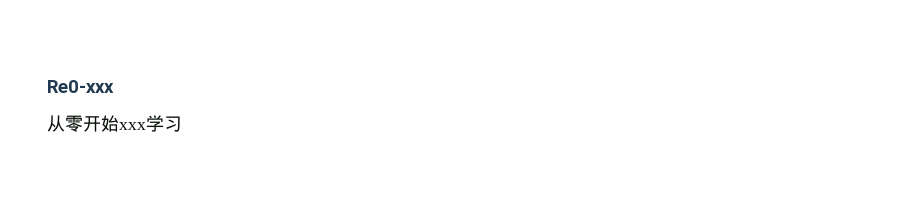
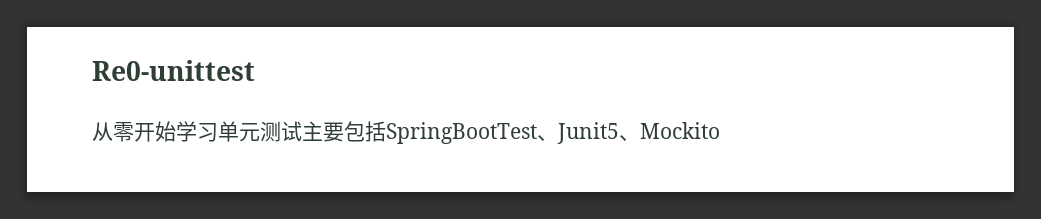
[47,80,114,93] Re0-xxx -> [92,60,255,81] Re0-unittest
[119,115,182,132] xxx学习 -> [176,121,720,144] 学习单元测试主要包括SpringBootTest、Junit5、Mockito

